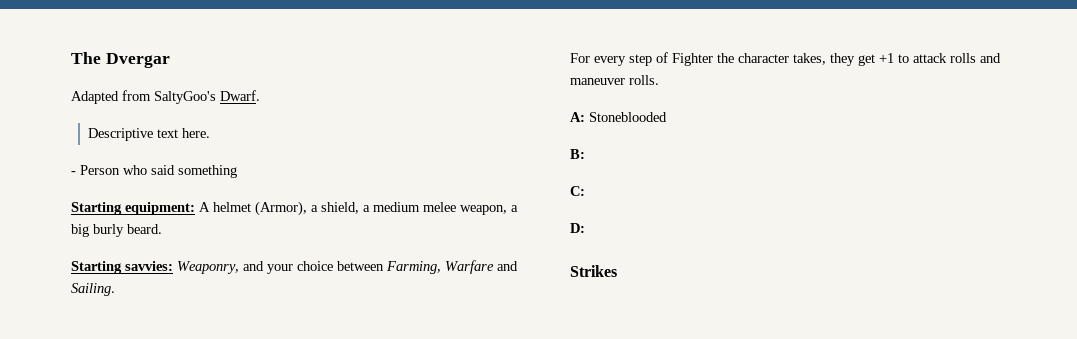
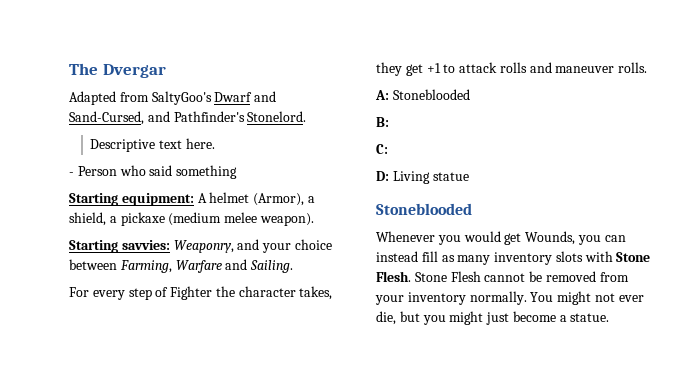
[220,90,260,101] Dwarf. -> [214,91,277,102] [69,111,307,125] Dwarf and Sand-Cursed, and Pathfinder's Stonelord.
[373,202,518,215] [71,224,162,237] medium melee weapon, a big burly beard. -> [120,212,314,226] pickaxe (medium melee weapon).
[570,265,617,277] // Strikes -> [392,171,469,184] [376,203,472,215] [376,231,626,245] [376,251,651,265] [376,271,629,282] [375,291,644,305] [376,311,610,325] Living statue // Stoneblooded // Whenever you would get Wounds, you can instead fill as many inventory slots with Stone Flesh. Stone Flesh cannot be removed from your inventory normally. You might not ever die, but you might just become a statue.

